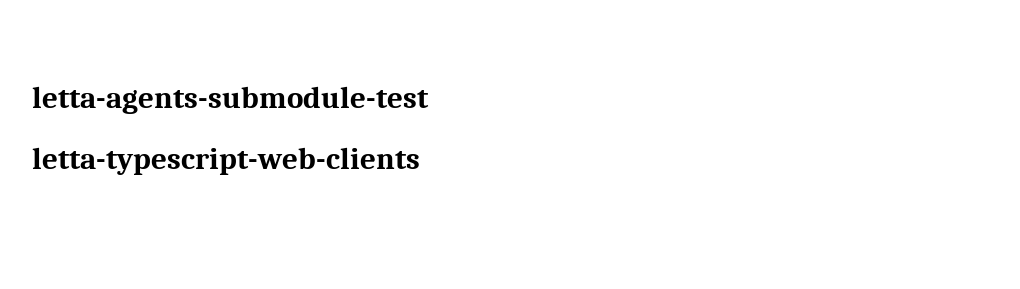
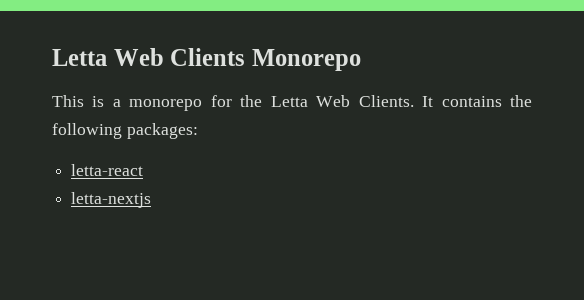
[32,86,429,114] [32,147,420,175] letta-agents-submodule-test // letta-typescript-web-clients -> [52,48,361,71] [52,95,532,111] [52,123,198,139] [71,164,144,176] [71,192,152,208] Letta Web Clients Monorepo // This is a monorepo for the Letta Web Clients. It contains the following packages: // letta-react // letta-nextjs

